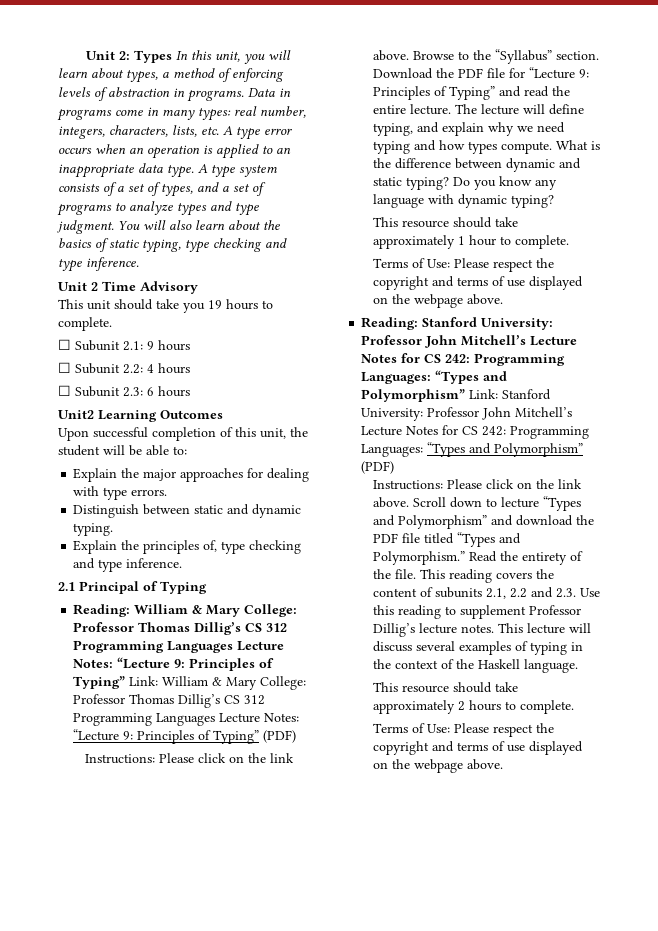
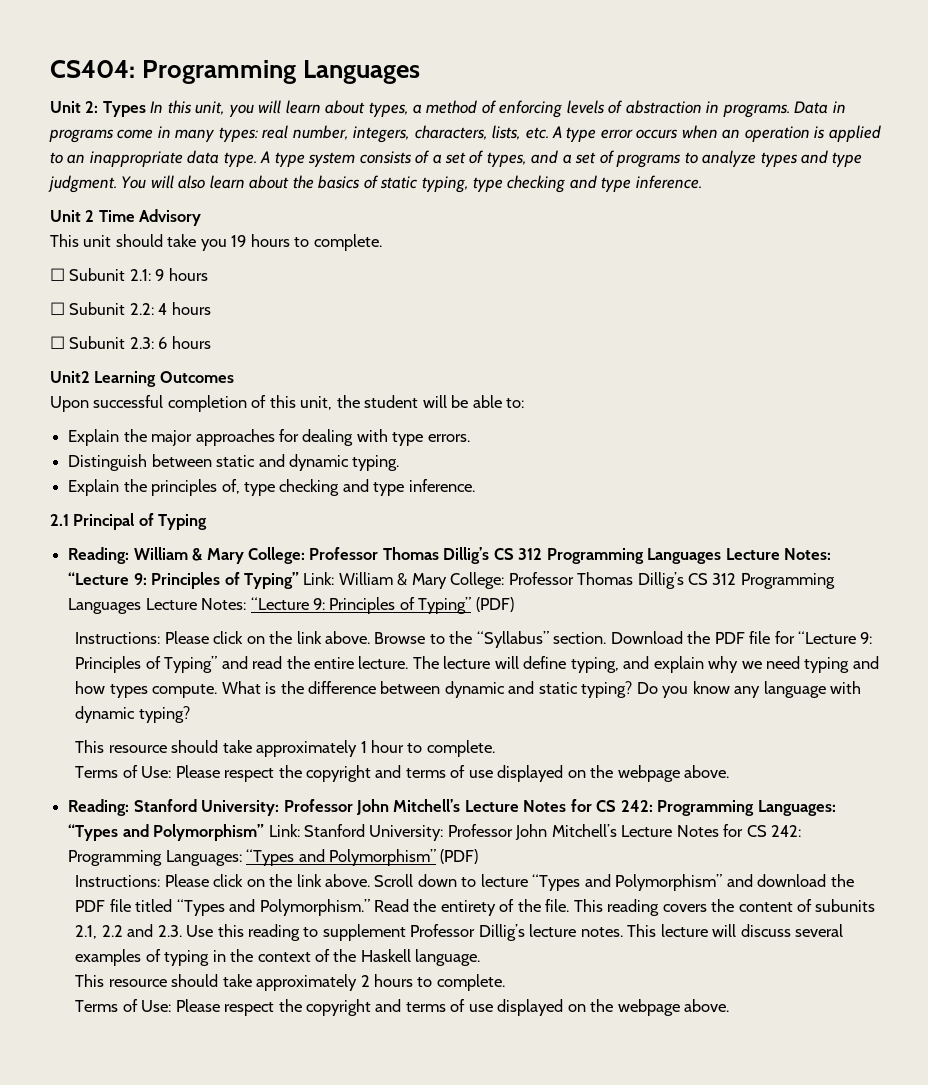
(86, 55) none -> [50,60,421,84] CS404: Programming Languages //

